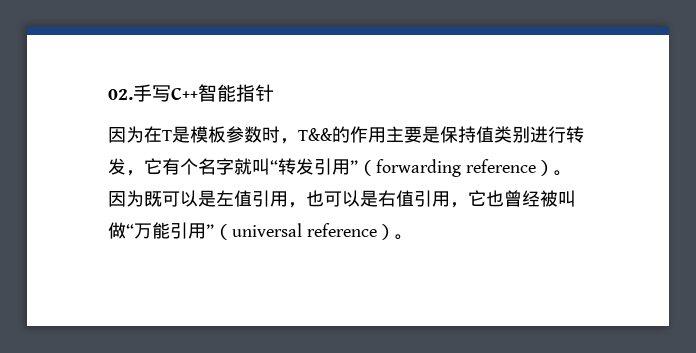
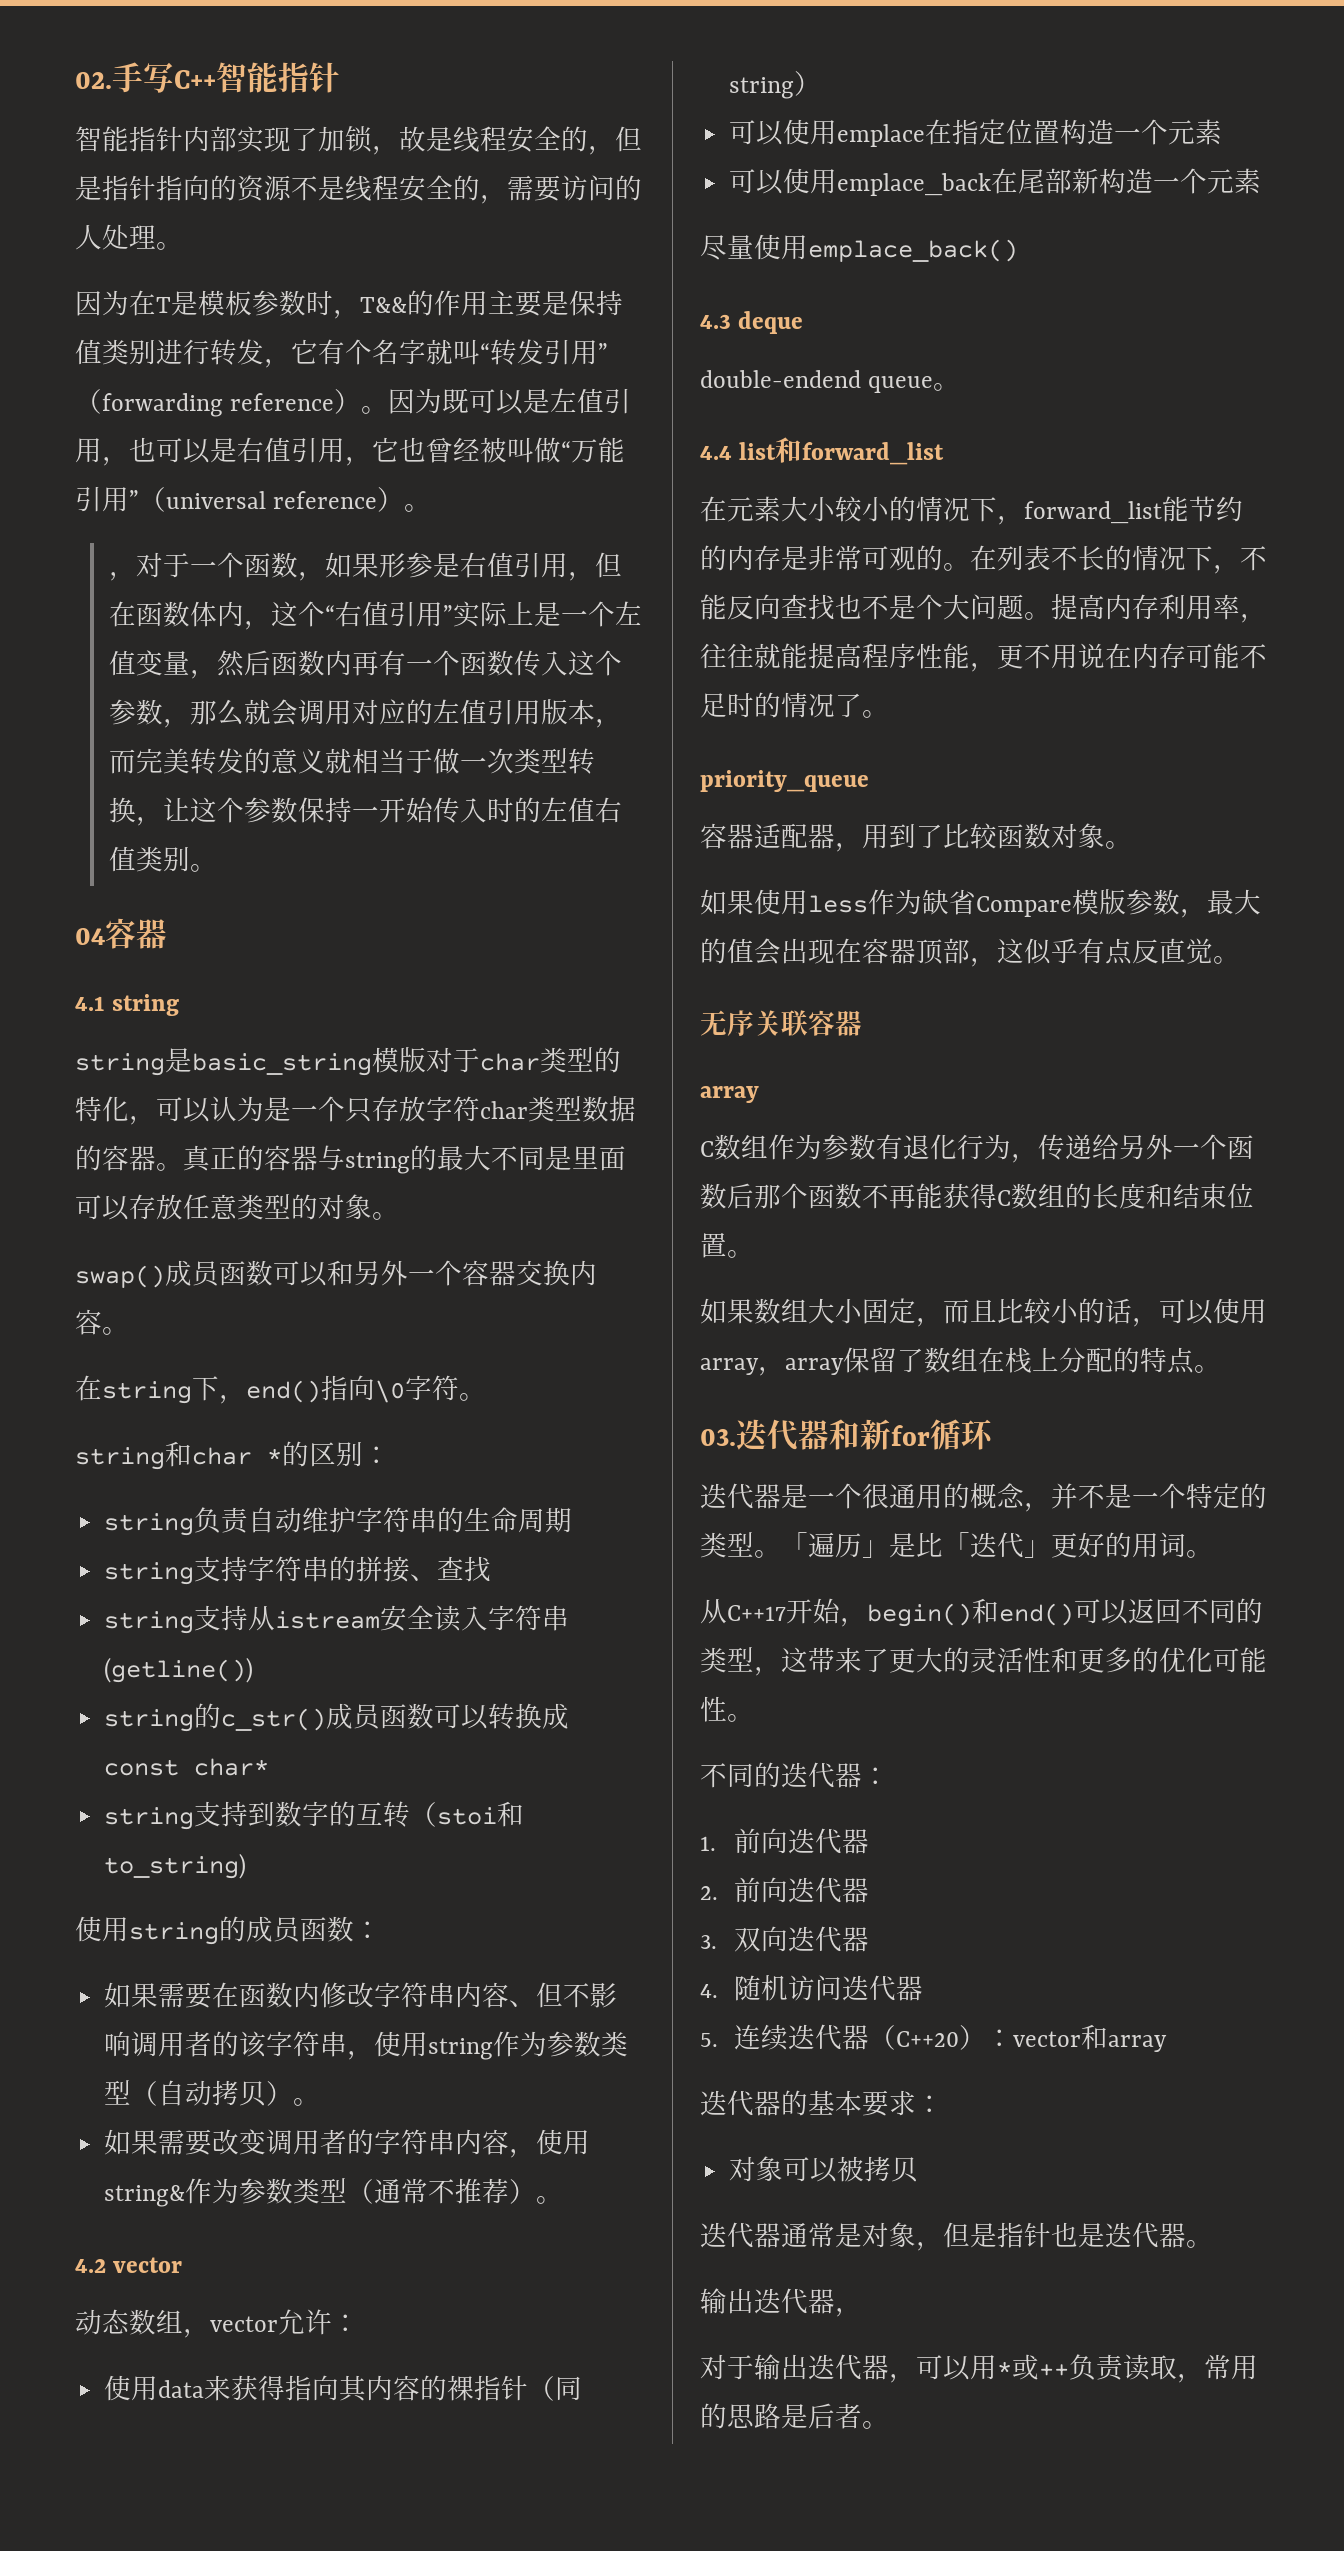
(274, 93) none -> [75,126,642,155] [75,175,642,204] [75,224,183,250] // 智能指针内部实现了加锁，故是线程安全的，但是指针指向的资源不是线程安全的，需要访问的人处理。
(413, 237) none -> [108,552,622,581] [108,601,642,630] [108,650,622,679] [108,699,622,728] [108,748,595,774] [108,797,622,826] [108,846,217,872] [75,918,167,949] [75,994,180,1016] [75,1047,621,1076] [75,1096,636,1125] [75,1145,626,1174] [75,1194,399,1221] [75,1260,597,1288] [75,1309,129,1335] [75,1375,486,1404] [75,1441,390,1470] [104,1507,573,1536] [104,1556,492,1585] [104,1605,570,1634] [104,1657,254,1683] [104,1703,570,1732] [104,1758,270,1776] [104,1801,525,1830] [104,1853,247,1879] [75,1916,381,1945] [104,1982,618,2009] [104,2031,629,2060] [104,2080,321,2107] [104,2129,591,2158] [104,2178,564,2207] [75,2257,183,2273] [75,2309,359,2338] [104,2375,583,2402] [729,71,822,99] [729,119,1223,147] [729,168,1262,196] [700,234,1018,262] [700,311,804,334] [700,370,961,393] [700,437,945,465] [700,496,1243,525] [700,545,1267,574] [700,594,1267,623] [700,643,1267,672] [700,692,889,718] [700,770,869,792] [700,823,1132,852] [700,889,1261,918] [700,938,1240,967] [700,1010,862,1036] [700,1086,759,1103] [700,1134,1254,1163] [700,1183,1254,1209] [700,1232,754,1258] [700,1298,1267,1327] [700,1347,1221,1376] [700,1419,994,1451] [700,1483,1267,1512] [700,1532,1213,1558] [700,1598,1263,1627] [700,1647,1267,1676] [700,1696,754,1722] [700,1762,889,1788] [700,1828,869,1854] [700,1877,869,1903] [700,1926,869,1952] [700,1975,923,2001] [700,2024,1167,2052] [700,2090,943,2117] [729,2156,919,2183] [700,2222,1213,2251] [700,2288,862,2317] [700,2354,1258,2383] [700,2403,889,2429] // ，对于一个函数，如果形参是右值引用，但在函数体内，这个“右值引用”实际上是一个左值变量，然后函数内再有一个函数传入这个参数，那么就会调用对应的左值引用版本，而完美转发的意义就相当于做一次类型转换，让这个参数保持一开始传入时的左值右值类别。 // 04容器 // 4.1 string // string是basic_string模版对于char类型的特化，可以认为是一个只存放字符char类型数据的容器。真正的容器与string的最大不同是里面可以存放任意类型的对象。 // swap()成员函数可以和另外一个容器交换内容。 // 在string下，end()指向\0字符。 // string和char *的区别： // string负责自动维护字符串的生命周期 // string支持字符串的拼接、查找 // string支持从istream安全读入字符串(getline()) // string的c_str()成员函数可以转换成const char* // string支持到数字的互转（stoi和to_string) // 使用string的成员函数： // 如果需要在函数内修改字符串内容、但不影响调用者的该字符串，使用string作为参数类型（自动拷贝）。 // 如果需要改变调用者的字符串内容，使用string&作为参数类型（通常不推荐）。 // 4.2 vector // 动态数组，vector允许： // 使用data来获得指向其内容的裸指针（同string） // 可以使用emplace在指定位置构造一个元素 // 可以使用emplace_back在尾部新构造一个元素 // 尽量使用emplace_back() // 4.3 deque // double-endend queue。 // 4.4 list和forward_list // 在元素大小较小的情况下，forward_list能节约的内存是非常可观的。在列表不长的情况下，不能反向查找也不是个大问题。提高内存利用率，往往就能提高程序性能，更不用说在内存可能不足时的情况了。 // priority_queue // 容器适配器，用到了比较函数对象。 // 如果使用less作为缺省Compare模版参数，最大的值会出现在容器顶部，这似乎有点反直觉。 // 无序关联容器 // array // C数组作为参数有退化行为，传递给另外一个函数后那个函数不再能获得C数组的长度和结束位置。 // 如果数组大小固定，而且比较小的话，可以使用array，array保留了数组在栈上分配的特点。 // 03.迭代器和新for循环 // 迭代器是一个很通用的概念，并不是一个特定的类型。「遍历」是比「迭代」更好的用词。 // 从C++17开始，begin()和end()可以返回不同的类型，这带来了更大的灵活性和更多的优化可能性。 // 不同的迭代器： // 1.前向迭代器 // 2.前向迭代器 // 3.双向迭代器 // 4.随机访问迭代器 // 5.连续迭代器（C++20）：vector和array // 迭代器的基本要求： // 对象可以被拷贝 // 迭代器通常是对象，但是指针也是迭代器。 // 输出迭代器， // 对于输出迭代器，可以用*或++负责读取，常用的思路是后者。

